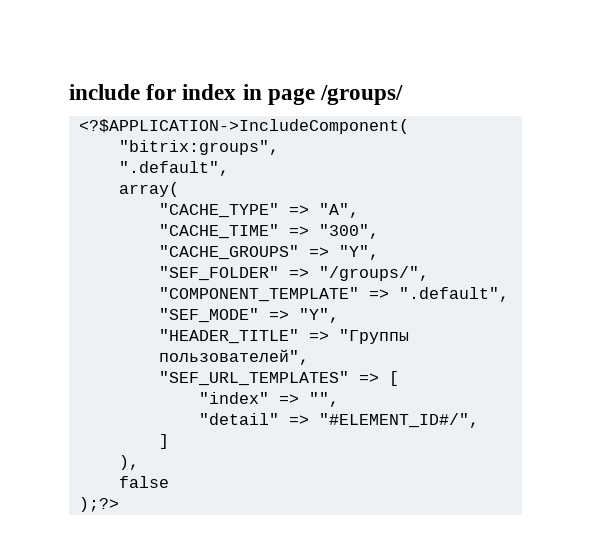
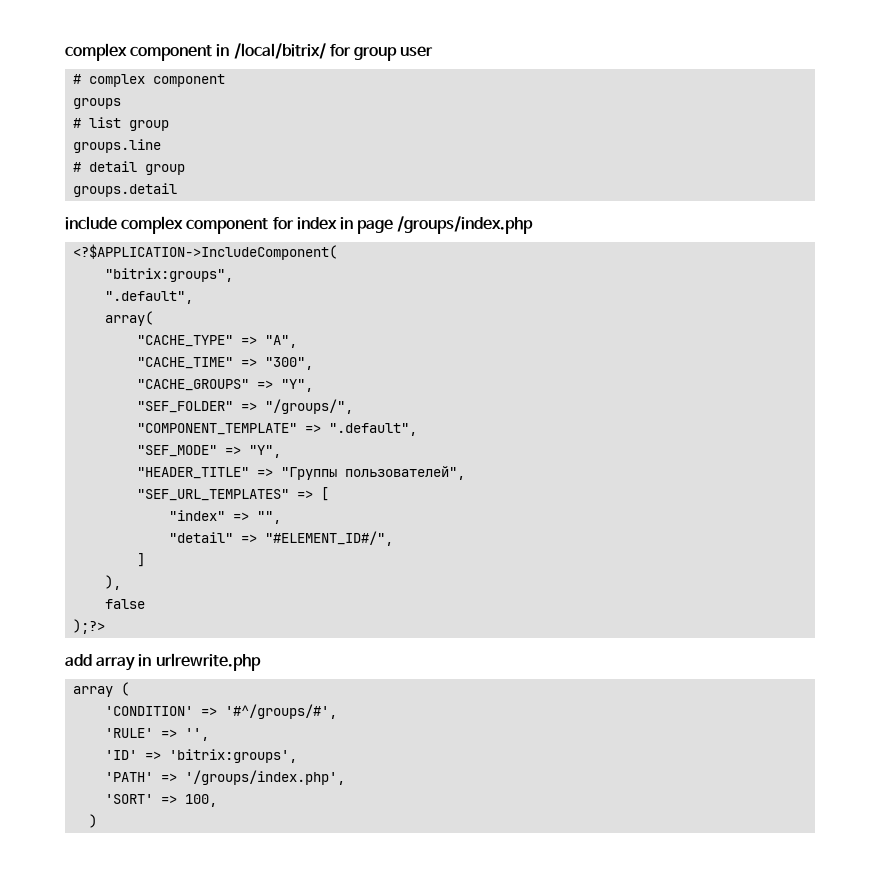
[69,84,140,100] include -> [65,43,434,61] [73,74,226,87] [73,98,122,109] [73,117,170,131] [73,139,162,153] [73,161,186,175] [73,183,178,197] [65,216,269,234] complex component in /local/bitrix/ for group user // # complex component // groups // # list group // groups.line // # detail group // groups.detail // include complex component
[320,85,404,105] /groups/ -> [397,216,534,234] /groups/index.php
(120, 504) none -> [65,653,261,671] [73,682,130,697] [105,704,338,719] [105,728,210,741] [105,749,298,763] [105,770,346,785] [105,794,218,807] [89,814,98,828] // add array in urlrewrite.php // array ( // 'CONDITION' => '#^/groups/#', // 'RULE' => '', // 'ID' => 'bitrix:groups', // 'PATH' => '/groups/index.php', // 'SORT' => 100, // )

